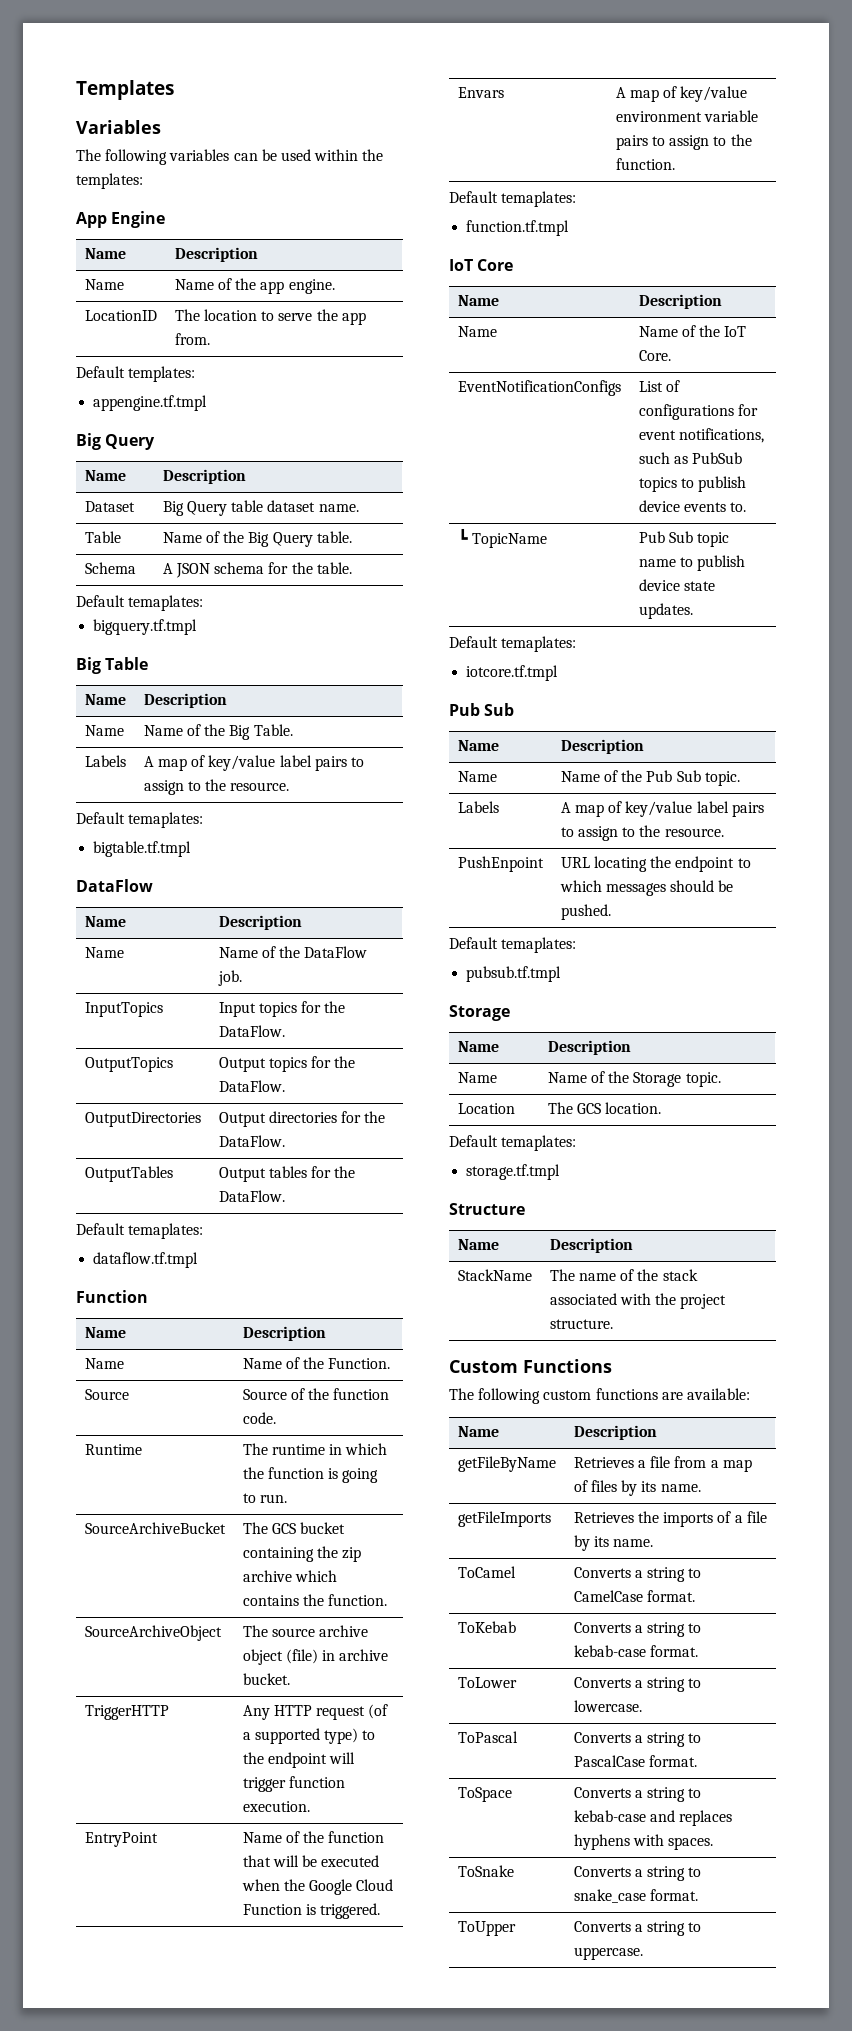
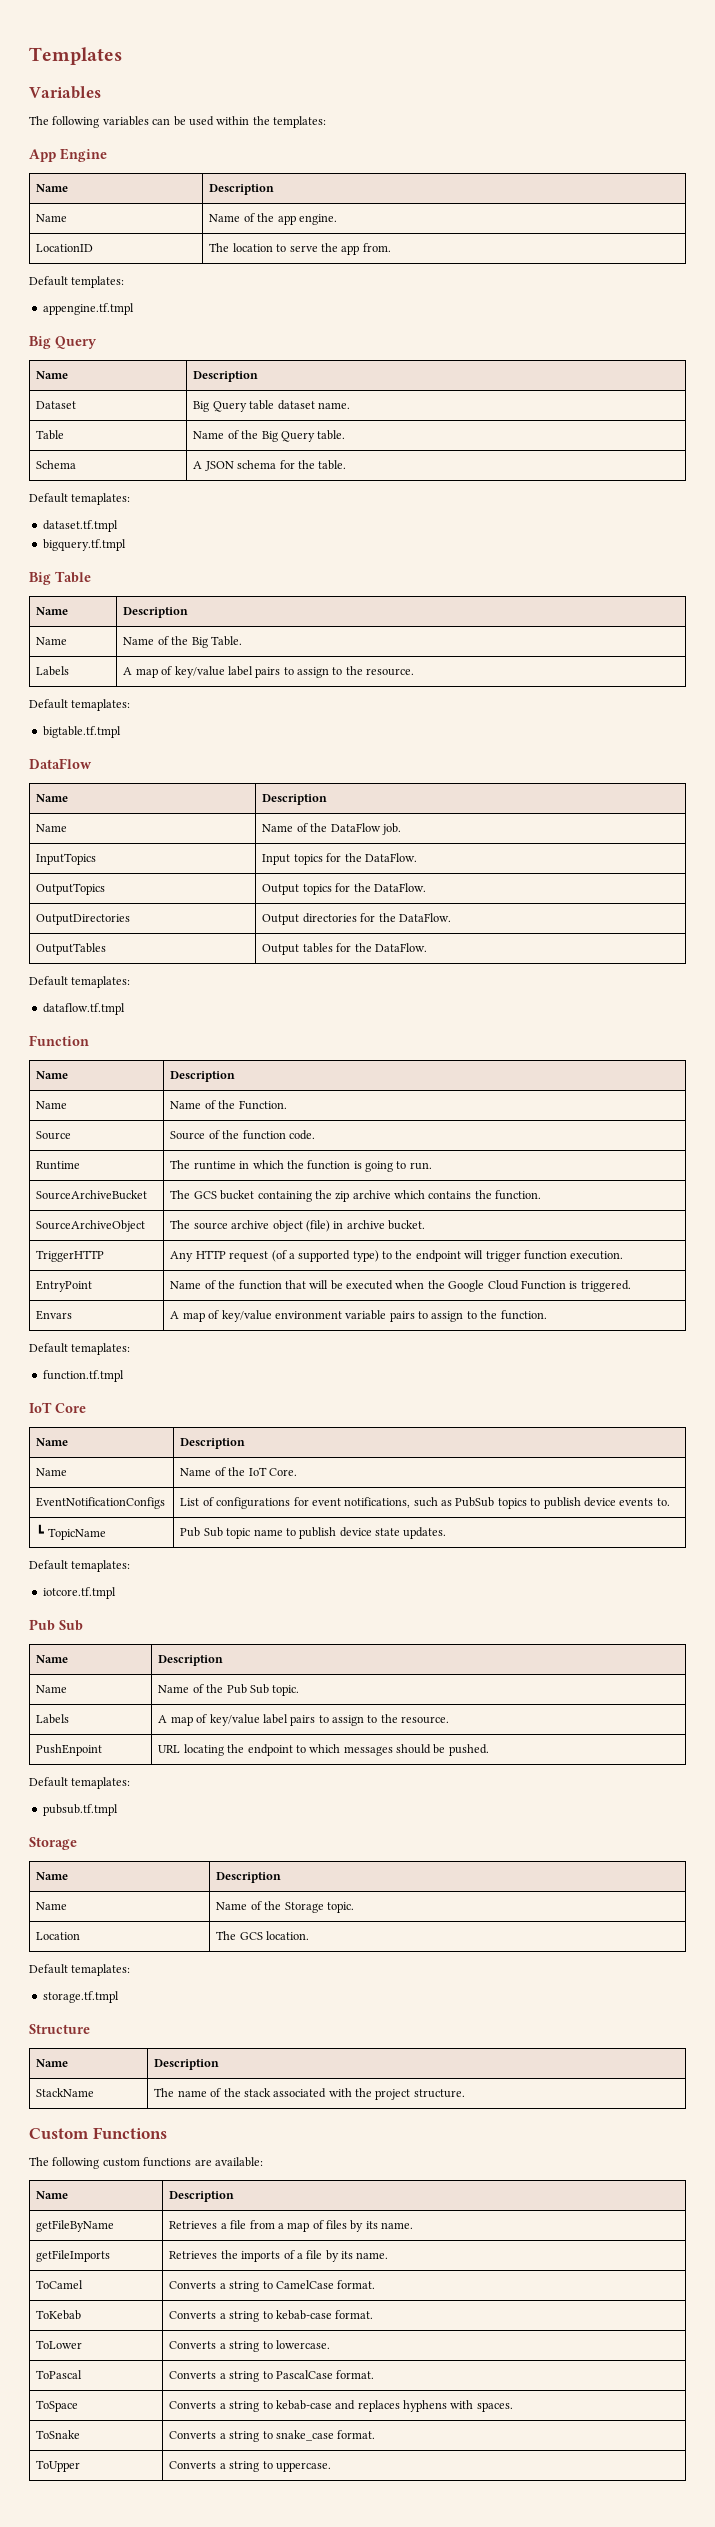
(204, 603) none -> [42,520,118,532] // dataset.tf.tmpl

